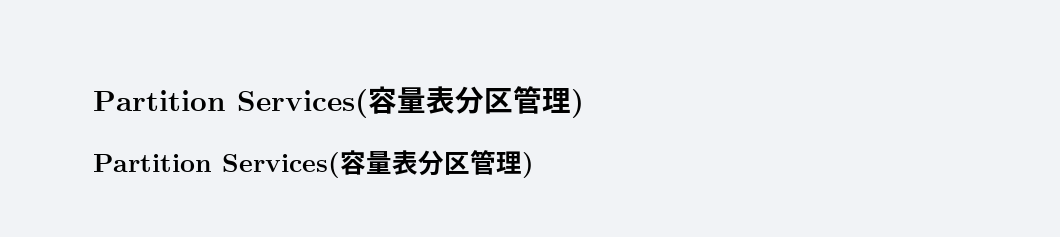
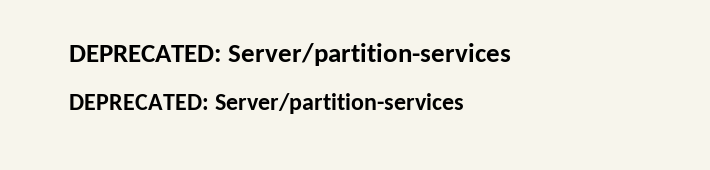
[93,86,584,118] [93,150,534,178] Partition Services(容量表分区管理) // Partition Services(容量表分区管理) -> [69,43,512,66] [69,93,465,114] DEPRECATED: Server/partition-services // DEPRECATED: Server/partition-services

